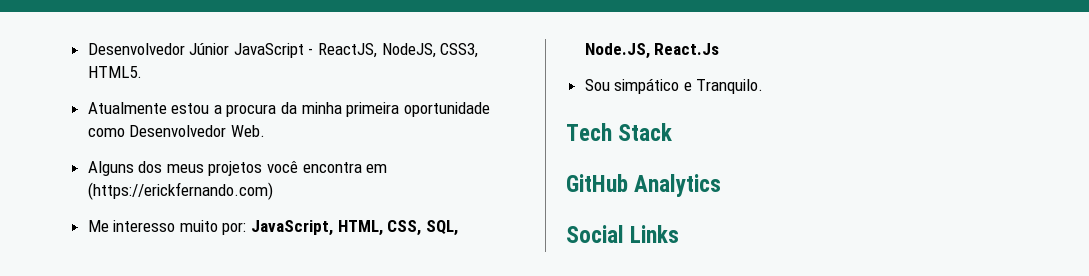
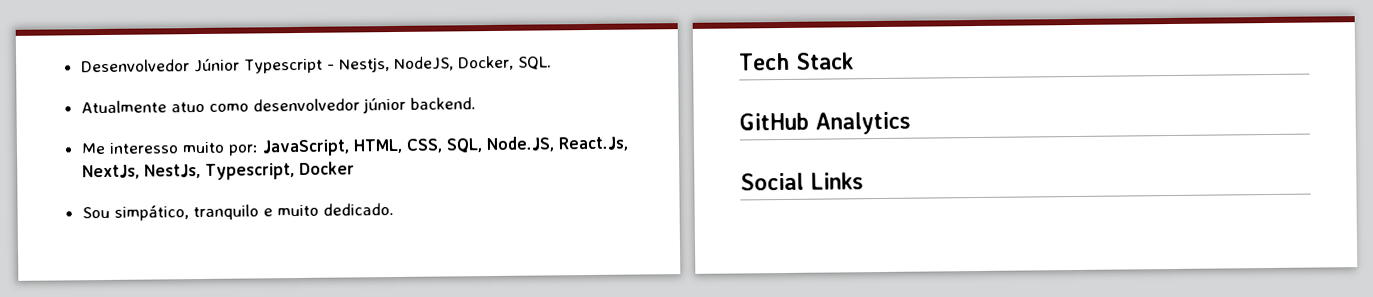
[233,43,479,58] [87,66,142,78] [87,102,490,117] [87,125,265,137] [87,161,388,176] [87,182,273,200] JavaScript - ReactJS, NodeJS, CSS3, HTML5. // Atualmente estou a procura da minha primeira oportunidade como Desenvolvedor Web. // Alguns dos meus projetos você encontra em (https://erickfernando.com) -> [243,55,552,74] [80,97,476,114] Typescript - Nestjs, NodeJS, Docker, SQL. // Atualmente atuo como desenvolvedor júnior backend.
[654,43,720,55] [584,78,764,94] React.Js // Sou simpático e Tranquilo. -> [557,136,629,152] [81,161,355,180] [81,203,394,221] React.Js, NextJs, NestJs, Typescript, Docker // Sou simpático, tranquilo e muito dedicado.

